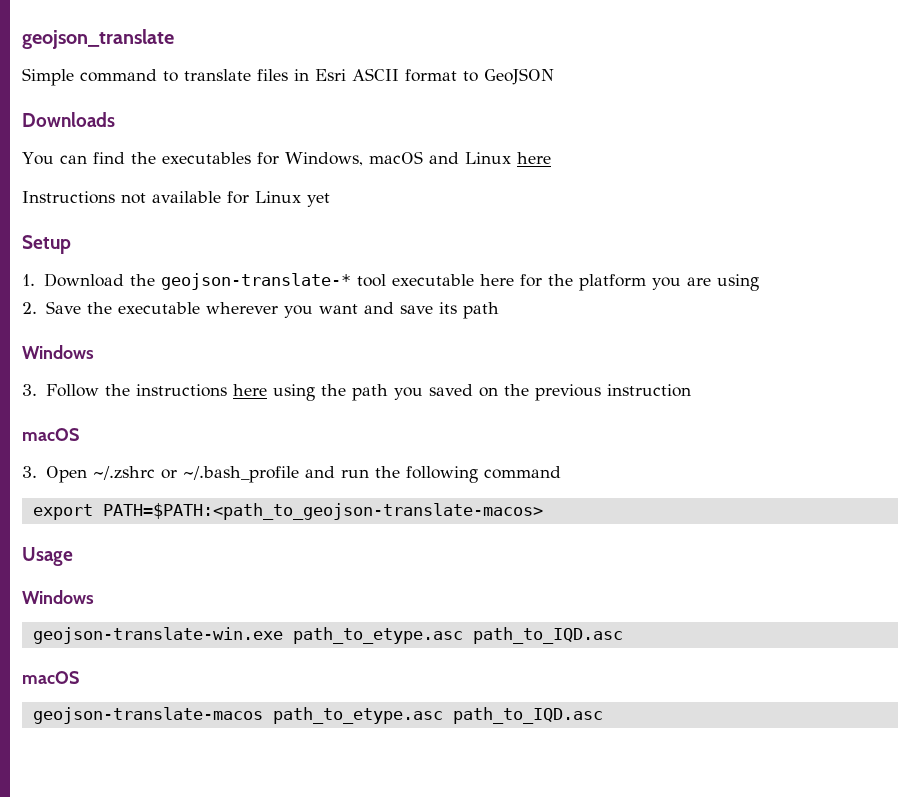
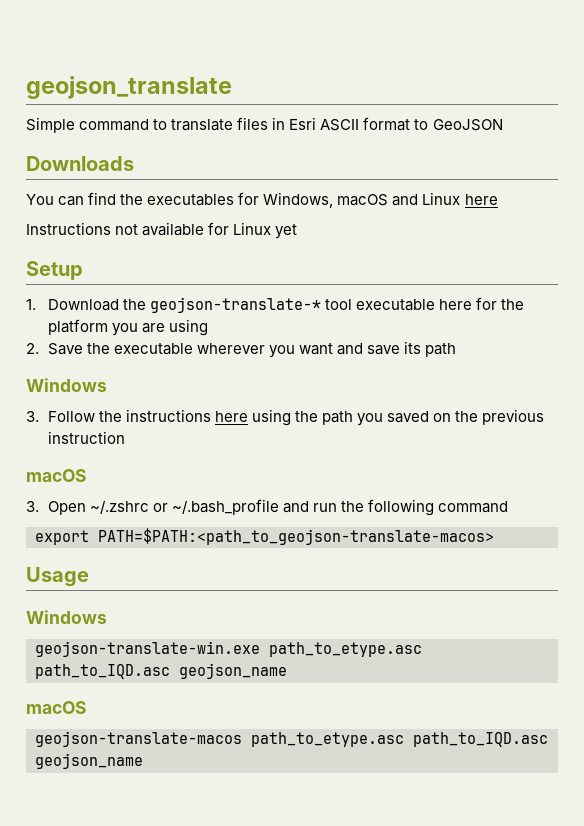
(623, 635) none -> [179,663,287,679] geojson_name
(603, 715) none -> [35,753,143,769] geojson_name

